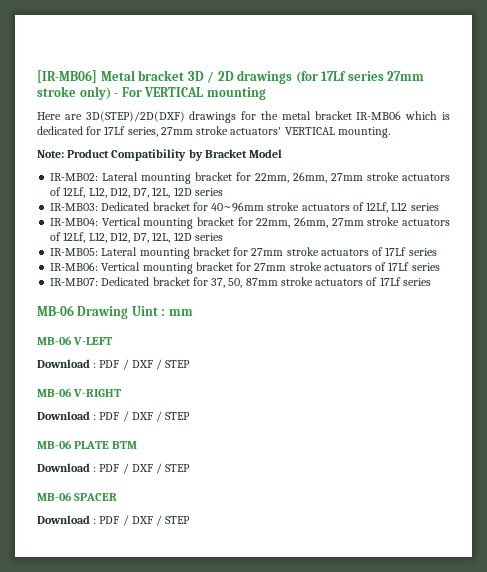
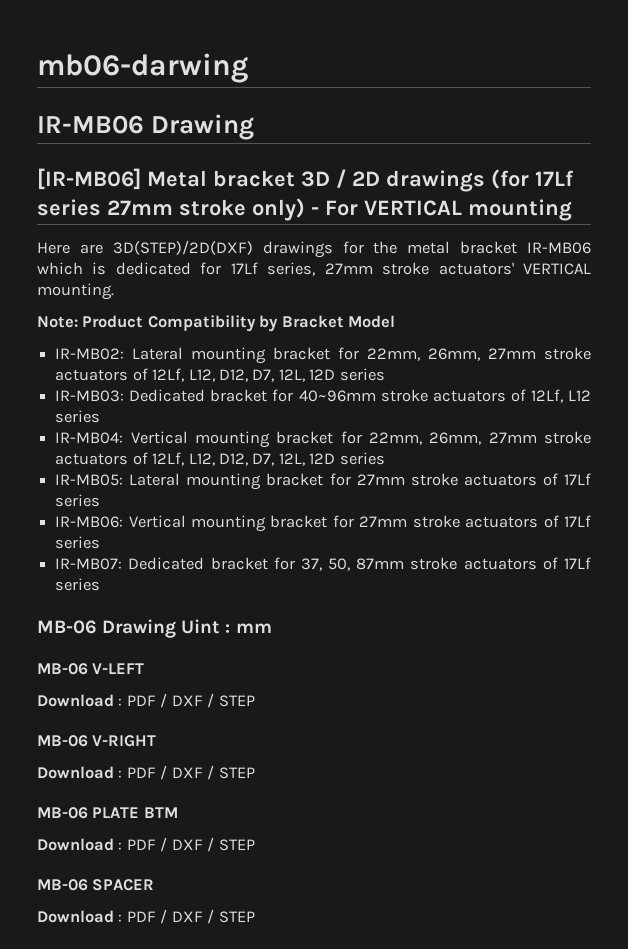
(37, 76) none -> [37,53,248,83] [37,114,255,140] mb06-darwing // IR-MB06 Drawing //

